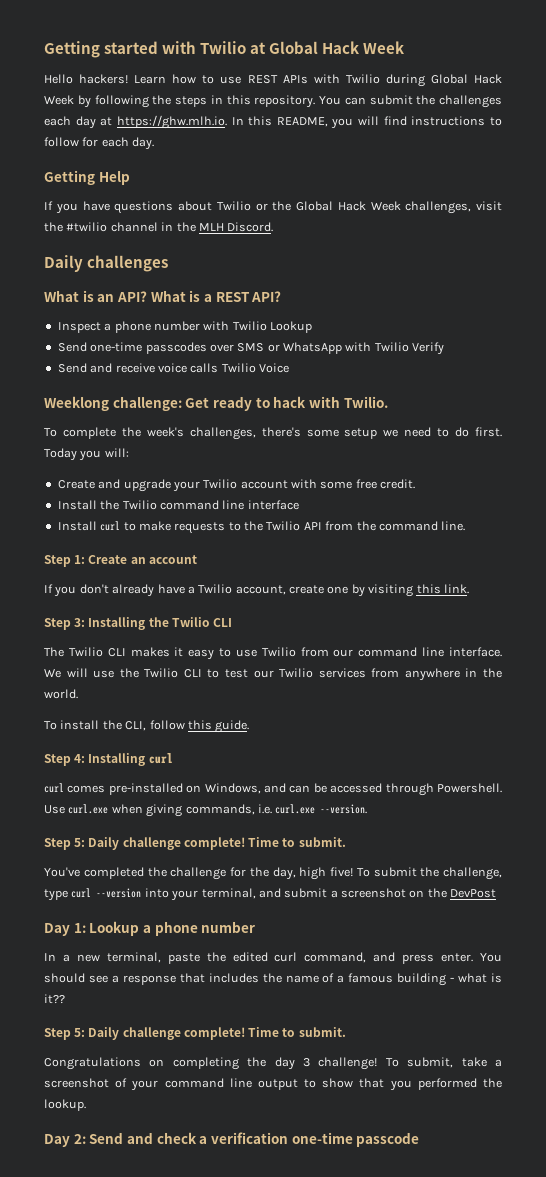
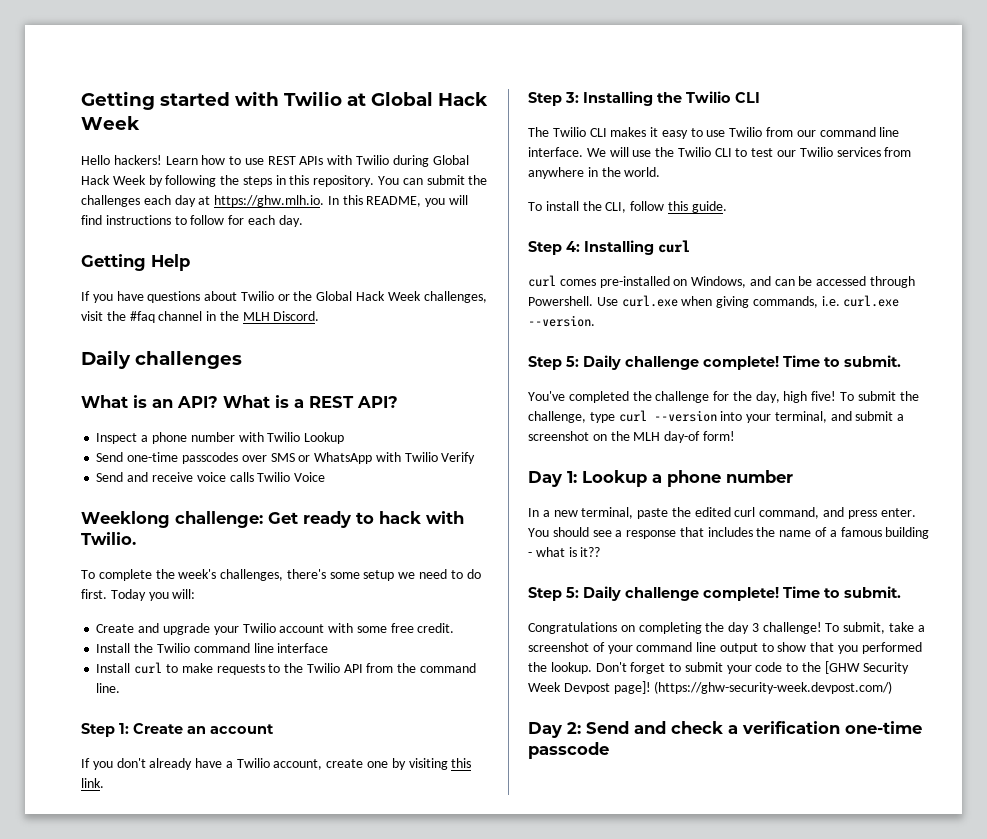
[66,222,108,232] #twilio -> [129,311,155,323] #faq
[450,889,497,898] DevPost -> [633,431,735,443] MLH day-of form!
(86, 1105) none -> [595,661,909,674] [528,681,893,694] Don't forget to submit your code to the [GHW Security Week Devpost page]! (https://ghw-security-week.devpost.com/)

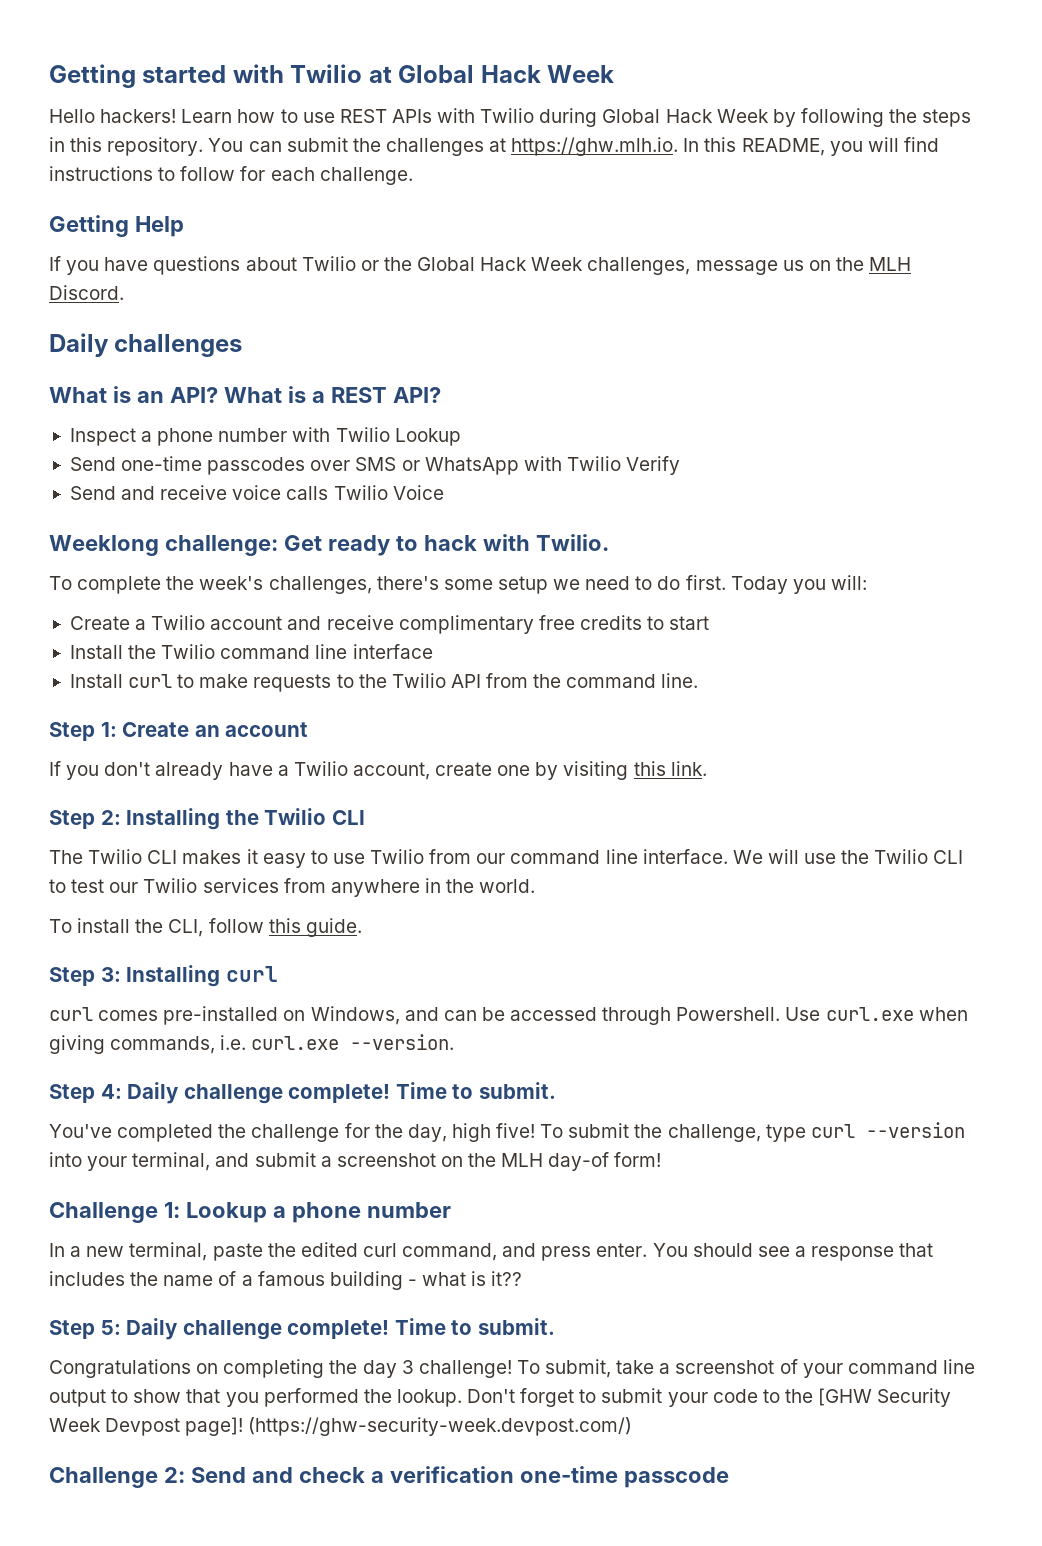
[143,195,196,207] each day -> (484, 147) none
[278,215,303,227] day. -> [319,167,413,185] challenge.
[81,311,217,323] visit the #faq channel in -> [695,260,831,275] message us on
[138,623,455,635] and upgrade your Twilio account with some free credit. -> [135,615,710,634] a Twilio account and receive complimentary free credits to start
[565,92,579,103] 3: -> [100,810,121,825] 2:
[566,241,580,252] 4: -> [100,967,121,982] 3:
[566,356,579,367] 5: -> [100,1084,122,1099] 4:
[528,471,562,487] Day -> [49,1202,158,1223] Challenge
[528,722,562,738] Day -> [49,1467,158,1488] Challenge

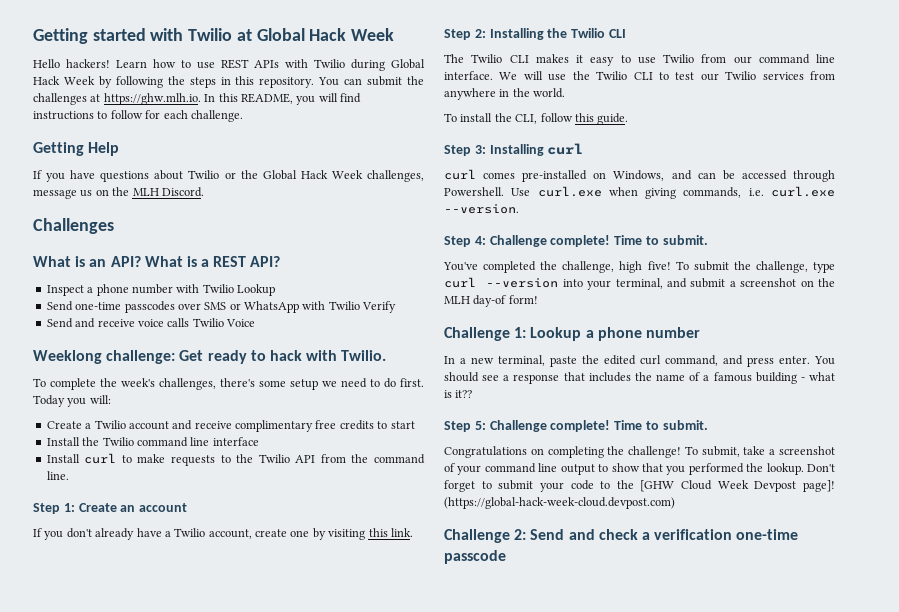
[49,333,243,357] Daily challenges -> [33,218,114,234] Challenges
[127,1082,283,1104] Daily challenge -> [489,235,547,247] Challenge
[251,1123,447,1142] challenge for the day, -> [562,261,615,273] challenge,
[126,1318,282,1340] Daily challenge -> [489,420,547,432] Challenge
[362,1360,414,1378] day 3 -> (625, 450) none
[877,1388,952,1407] Security -> [681,480,713,490] Cloud
[248,1417,633,1436] (https://ghw-security-week.devpost.com/) -> [444,497,675,509] (https://global-hack-week-cloud.devpost.com)

